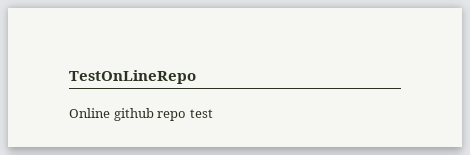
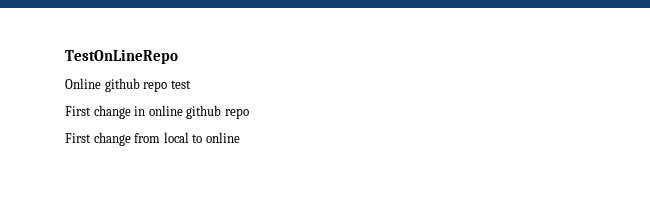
(213, 113) none -> [65,105,249,119] [65,132,240,146] // First change in online github repo // First change from local to online

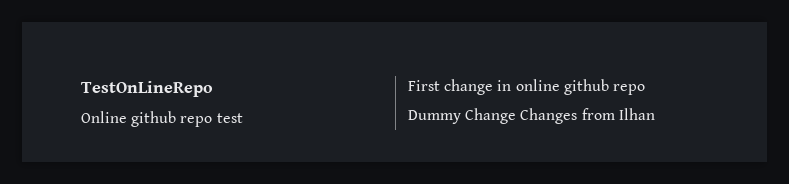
[65,132,240,146] First change from local to online -> [408,108,655,124] Dummy Change Changes from Ilhan

